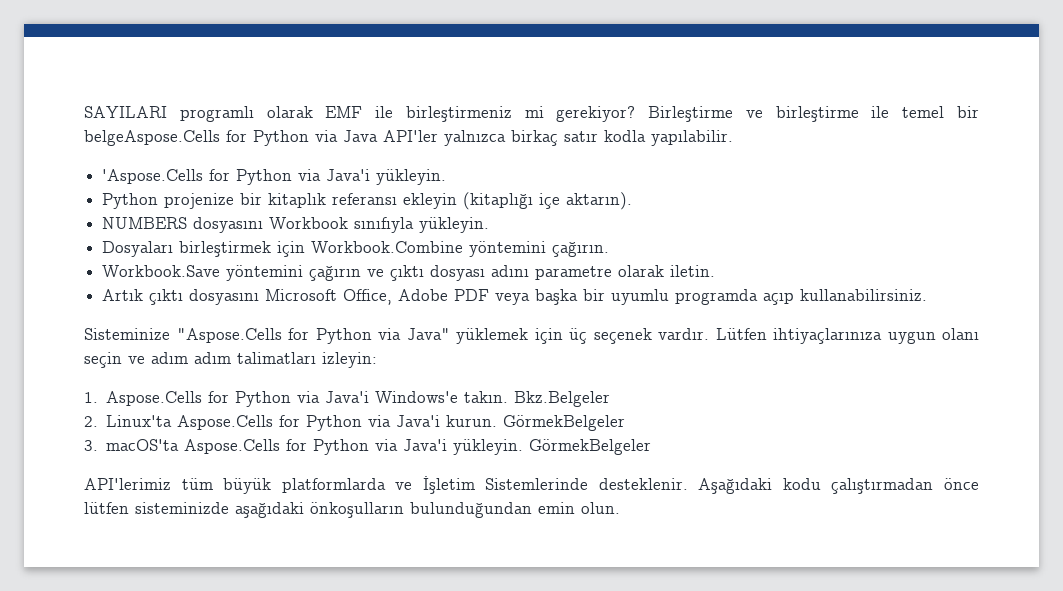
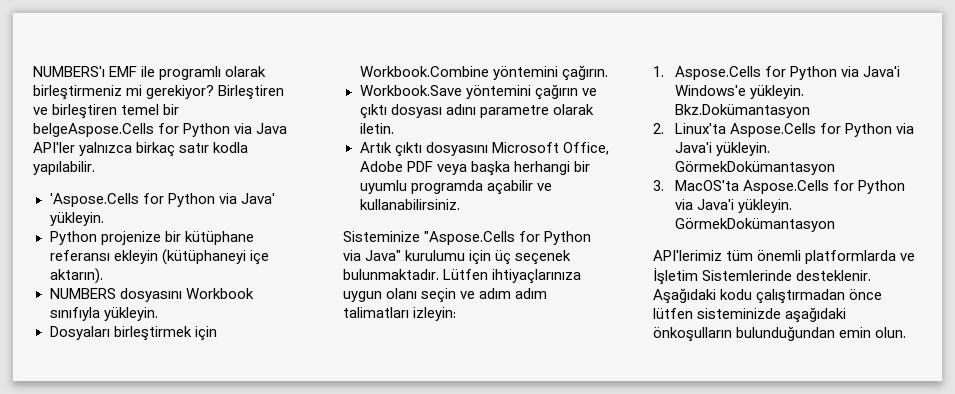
[84,106,890,122] SAYILARI programlı olarak EMF ile birleştirmeniz mi gerekiyor? Birleştirme ve birleştirme ile -> [33,66,267,80] [33,85,285,100] [33,104,118,119] NUMBERS'ı EMF ile programlı olarak birleştirmeniz mi gerekiyor? Birleştiren ve birleştiren
[326,169,371,181] Java'i -> [240,193,275,204] Java'
[268,193,327,208] kitaplık -> [184,231,254,245] kütüphane
[463,192,534,210] (kitaplığı -> [161,249,246,265] (kütüphaneyi
(579, 297) none -> [513,161,570,175] herhangi
[763,292,795,305] açıp -> [486,180,552,195] açabilir ve
[456,328,528,344] yüklemek -> [405,250,466,261] kurulumu
[658,328,709,340] vardır. -> [343,269,439,280] bulunmaktadır.
[464,391,611,407] takın. Bkz.Belgeler -> [750,85,805,99] [675,104,811,118] yükleyin. Bkz.Dokümantasyon
[446,415,626,431] kurun. GörmekBelgeler -> [716,142,771,156] [675,161,836,175] yükleyin. GörmekDokümantasyon
[106,439,652,455] macOS'ta Aspose.Cells for Python via Java'i yükleyin. GörmekBelgeler -> [675,180,906,194] [675,199,793,213] [675,218,836,232] MacOS'ta Aspose.Cells for Python via Java'i yükleyin. GörmekDokümantasyon
[223,478,272,494] büyük -> [757,250,802,261] önemli

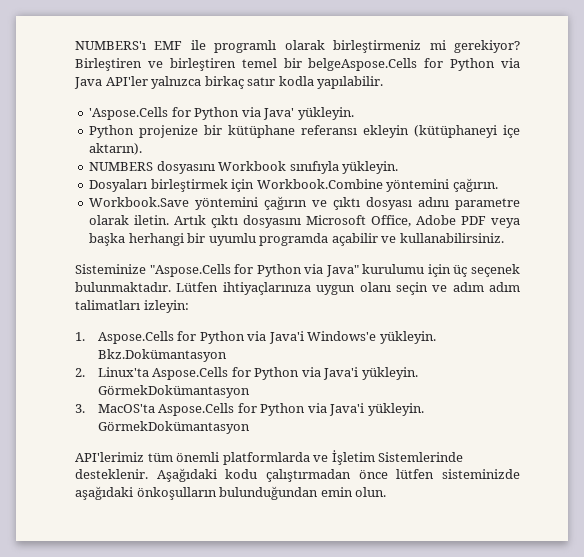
(394, 128) // -> (170, 220) none

